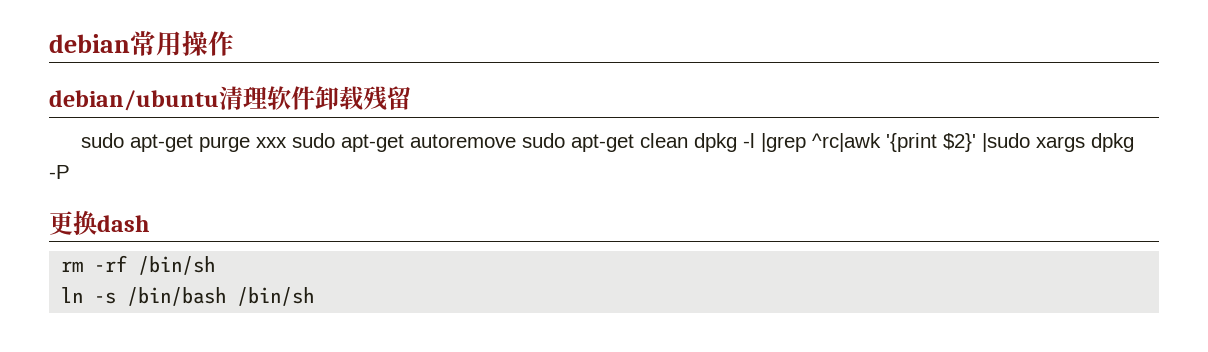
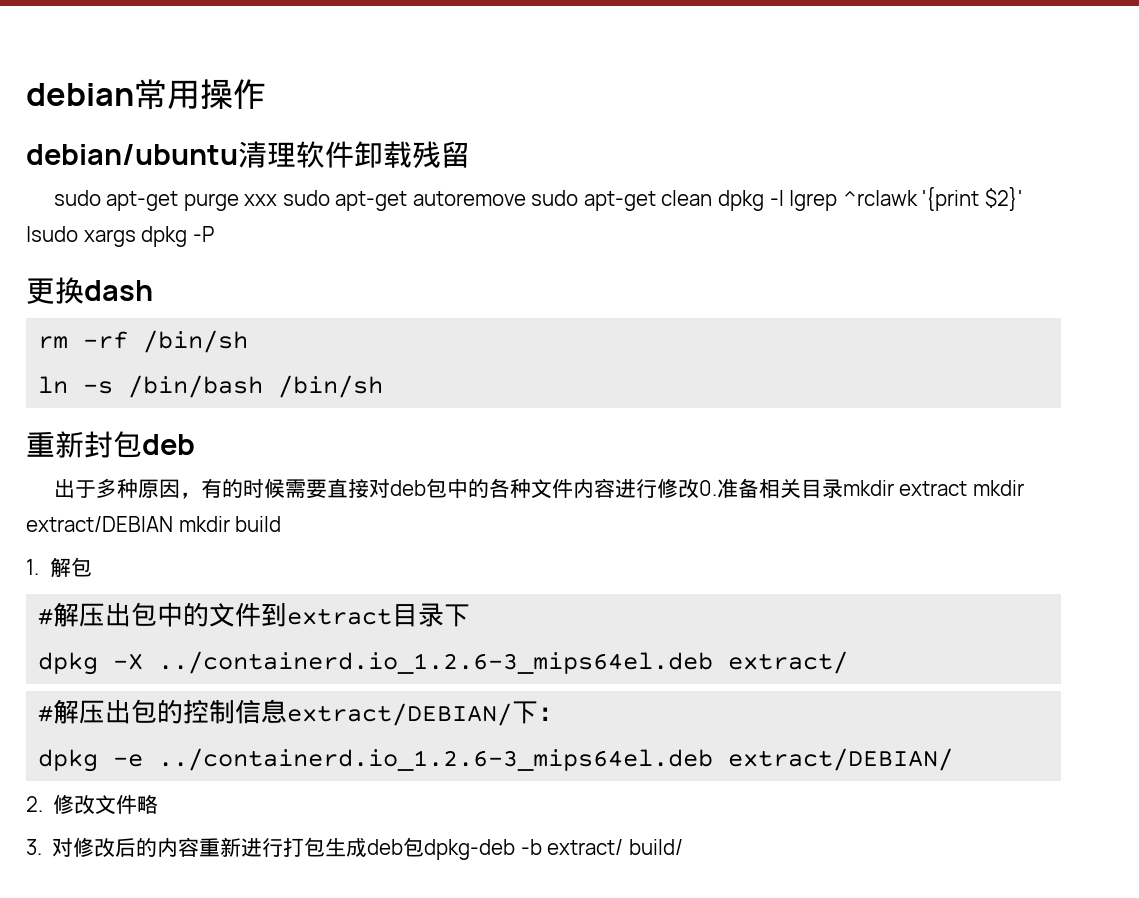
(315, 296) none -> [26,431,195,458] [53,478,1024,499] [26,516,282,532] [26,557,93,577] [38,602,471,627] [38,651,849,675] [38,699,565,726] [38,748,954,772] [26,794,159,815] [26,837,683,860] // 重新封包deb // 出于多种原因，有的时候需要直接对deb包中的各种文件内容进行修改0.准备相关目录mkdir extract mkdir extract/DEBIAN mkdir build // 1.解包 // #解压出包中的文件到extract目录下 // dpkg -X ../containerd.io_1.2.6-3_mips64el.deb extract/ // #解压出包的控制信息extract/DEBIAN/下： // dpkg -e ../containerd.io_1.2.6-3_mips64el.deb extract/DEBIAN/ // 2.修改文件略 // 3.对修改后的内容重新进行打包生成deb包dpkg-deb -b extract/ build/

